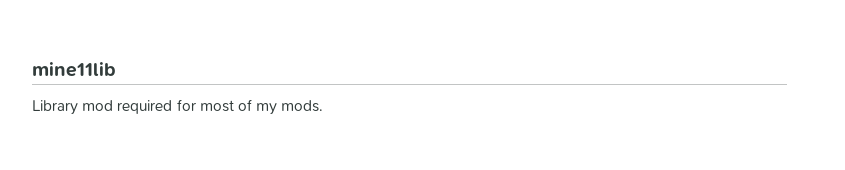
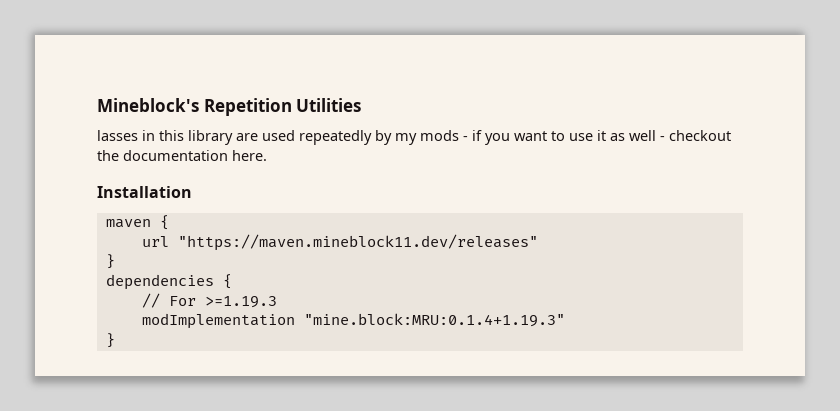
[32,62,116,77] [32,99,324,115] mine11lib // Library mod required for most of my mods. -> [97,98,362,116] [97,130,731,145] [97,150,267,161] [97,186,192,198] [105,215,169,230] [141,234,538,251] [105,254,115,269] [105,274,232,290] [141,293,277,308] [141,313,565,329] [105,333,115,348] Mineblock's Repetition Utilities // lasses in this library are used repeatedly by my mods - if you want to use it as well - checkout the documentation here. // Installation // maven { // url "https://maven.mineblock11.dev/releases" // } // dependencies { // // For >=1.19.3 // modImplementation "mine.block:MRU:0.1.4+1.19.3" // }

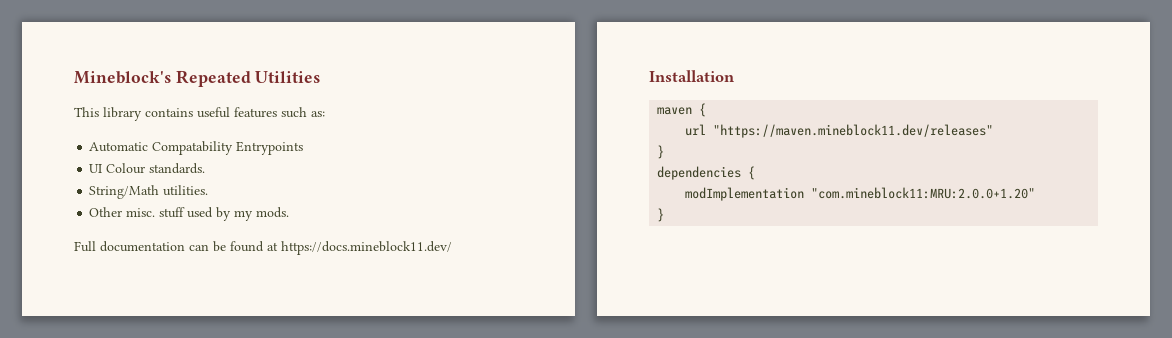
[203,98,292,116] Repetition -> [175,70,251,87] Repeated
[97,130,731,145] [97,150,267,161] lasses in this library are used repeatedly by my mods - if you want to use it as well - checkout the documentation here. -> [74,107,325,121] [89,141,304,155] [89,163,206,174] [89,185,209,199] [89,207,290,221] [74,241,452,255] This library contains useful features such as: // Automatic Compatability Entrypoints // UI Colour standards. // String/Math utilities. // Other misc. stuff used by my mods. // Full documentation can be found at https://docs.mineblock11.dev/
[141,293,277,308] // // For >=1.19.3 -> (756, 173) none
[303,313,565,327] "mine.block:MRU:0.1.4+1.19.3" -> [811,187,1036,199] "com.mineblock11:MRU:2.0.0+1.20"

